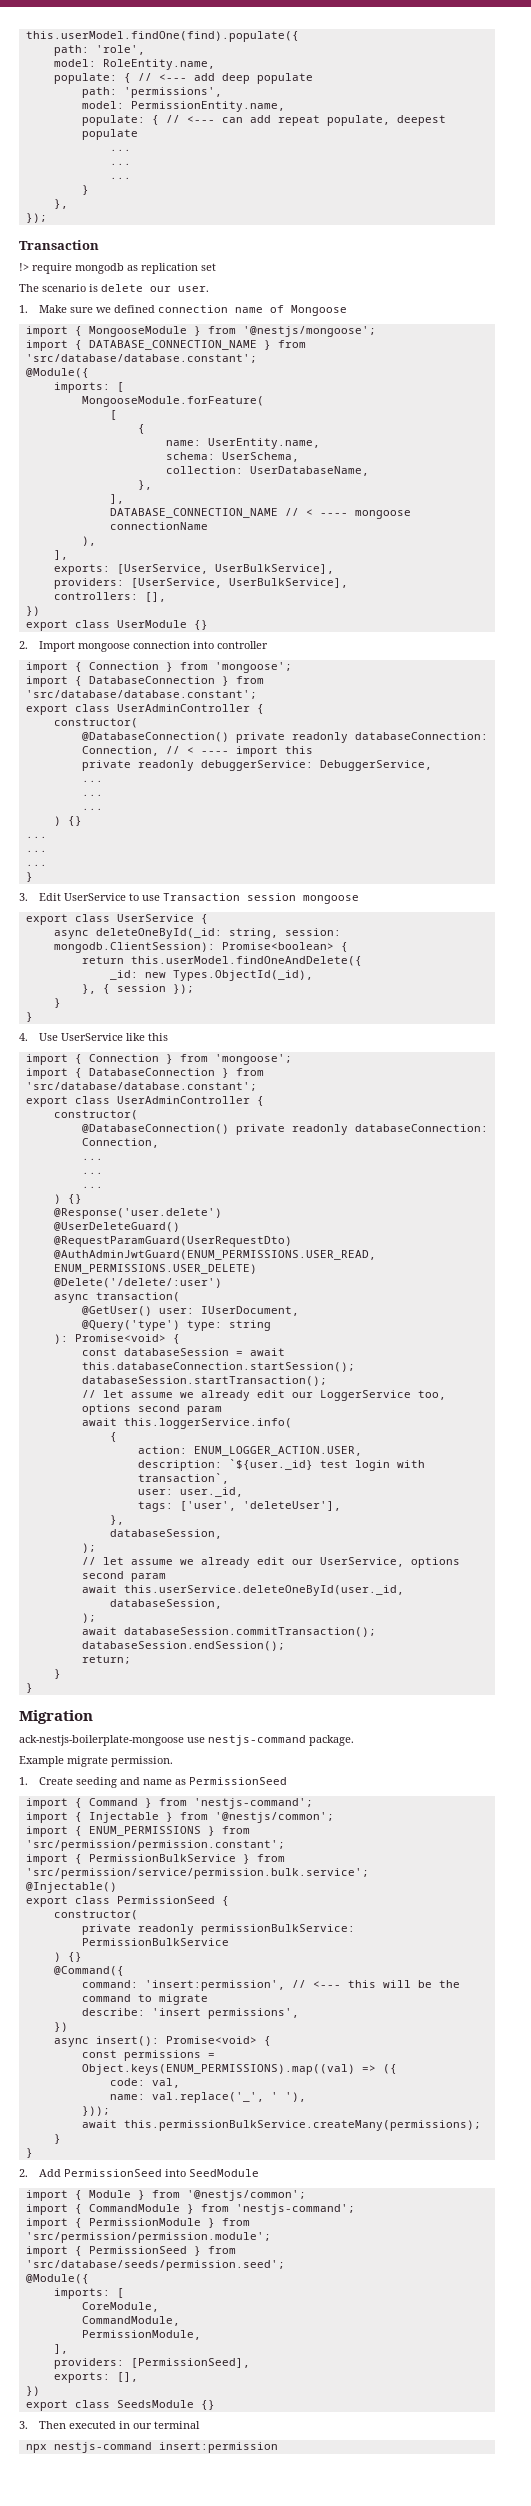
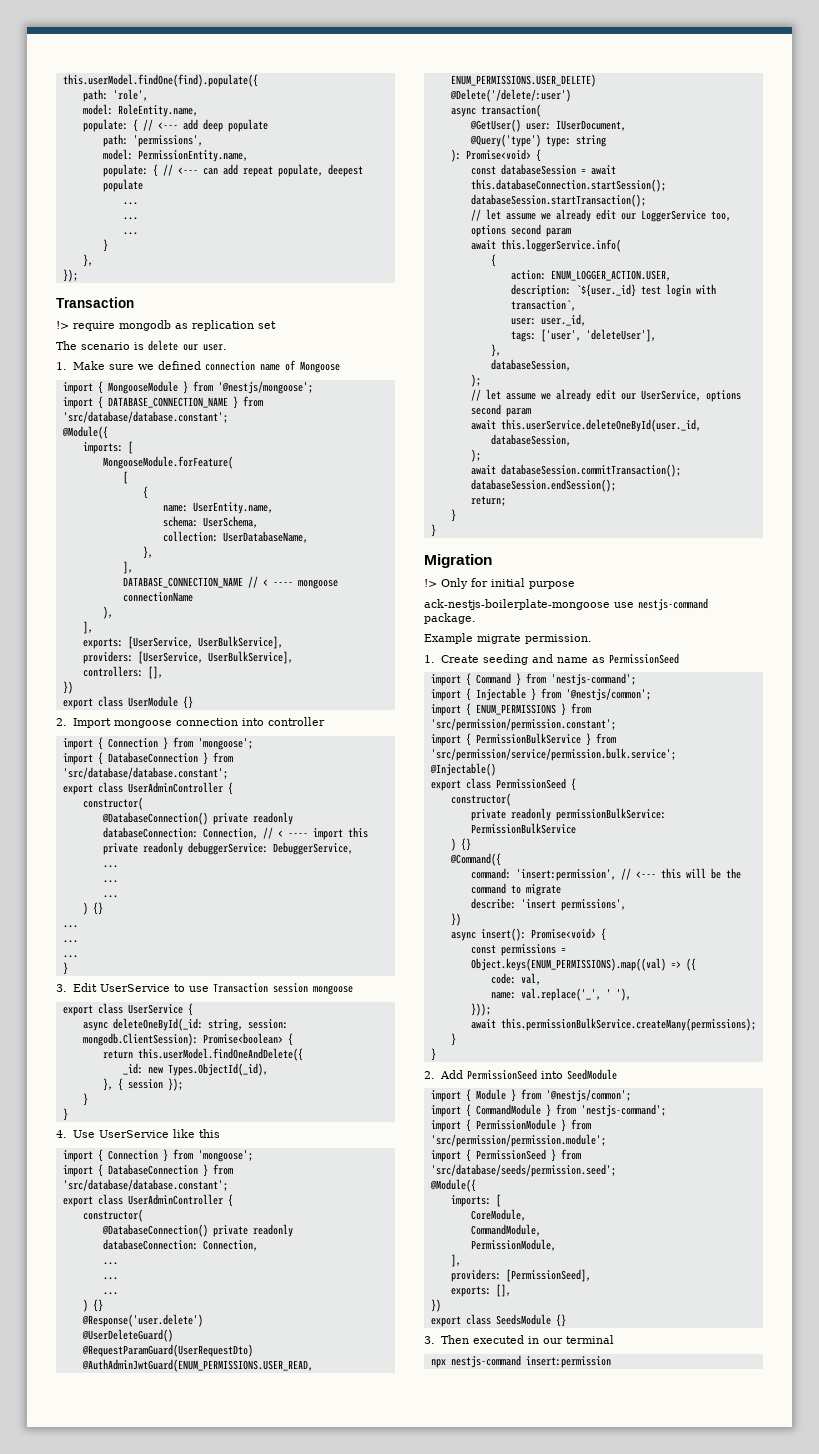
(93, 1717) none -> [424,578,575,589] // !> Only for initial purpose

